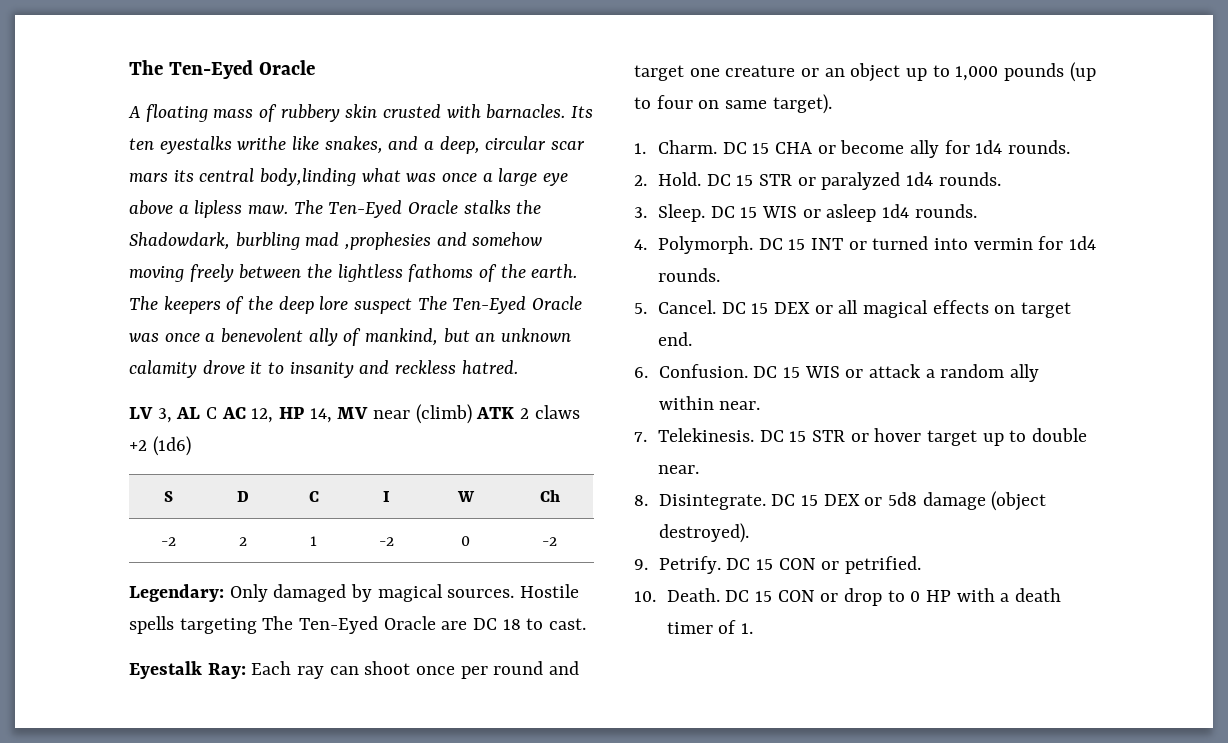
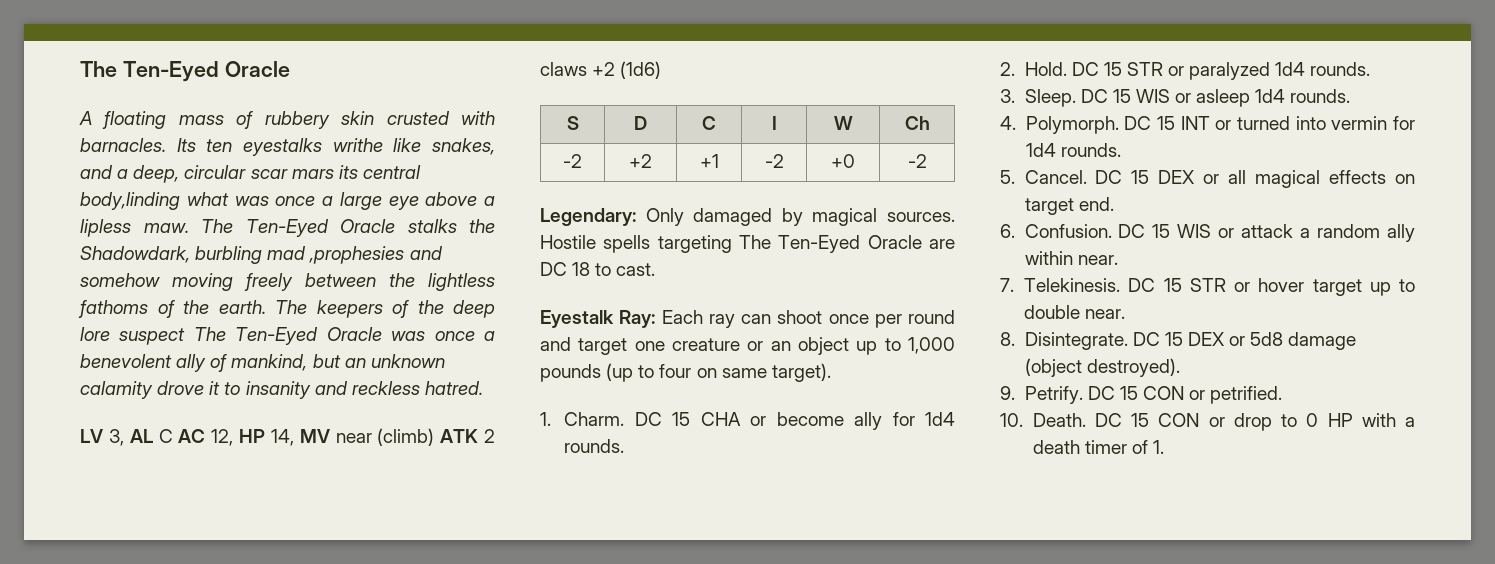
[239,537,247,546] [310,536,317,546] [379,537,394,546] [461,536,470,546] 2 | 1 | -2 | 0 -> [629,154,652,168] [699,154,719,168] [764,154,784,168] [831,154,855,168] +2 | +1 | -2 | +0

